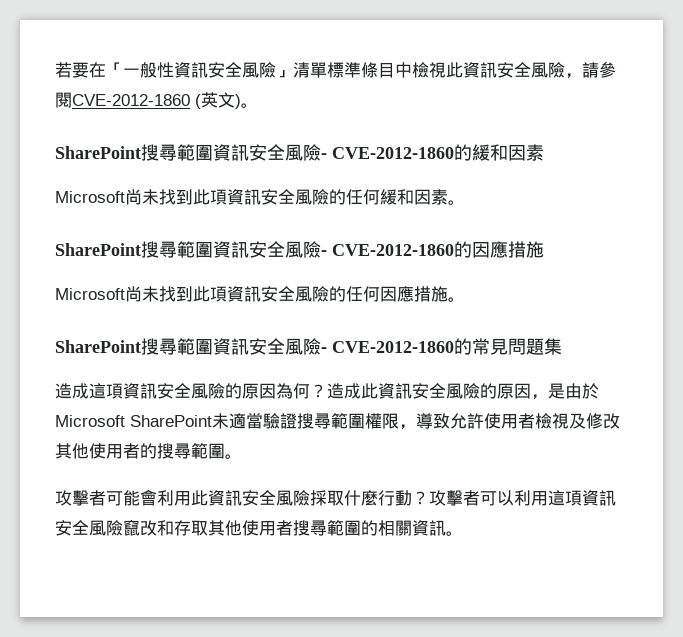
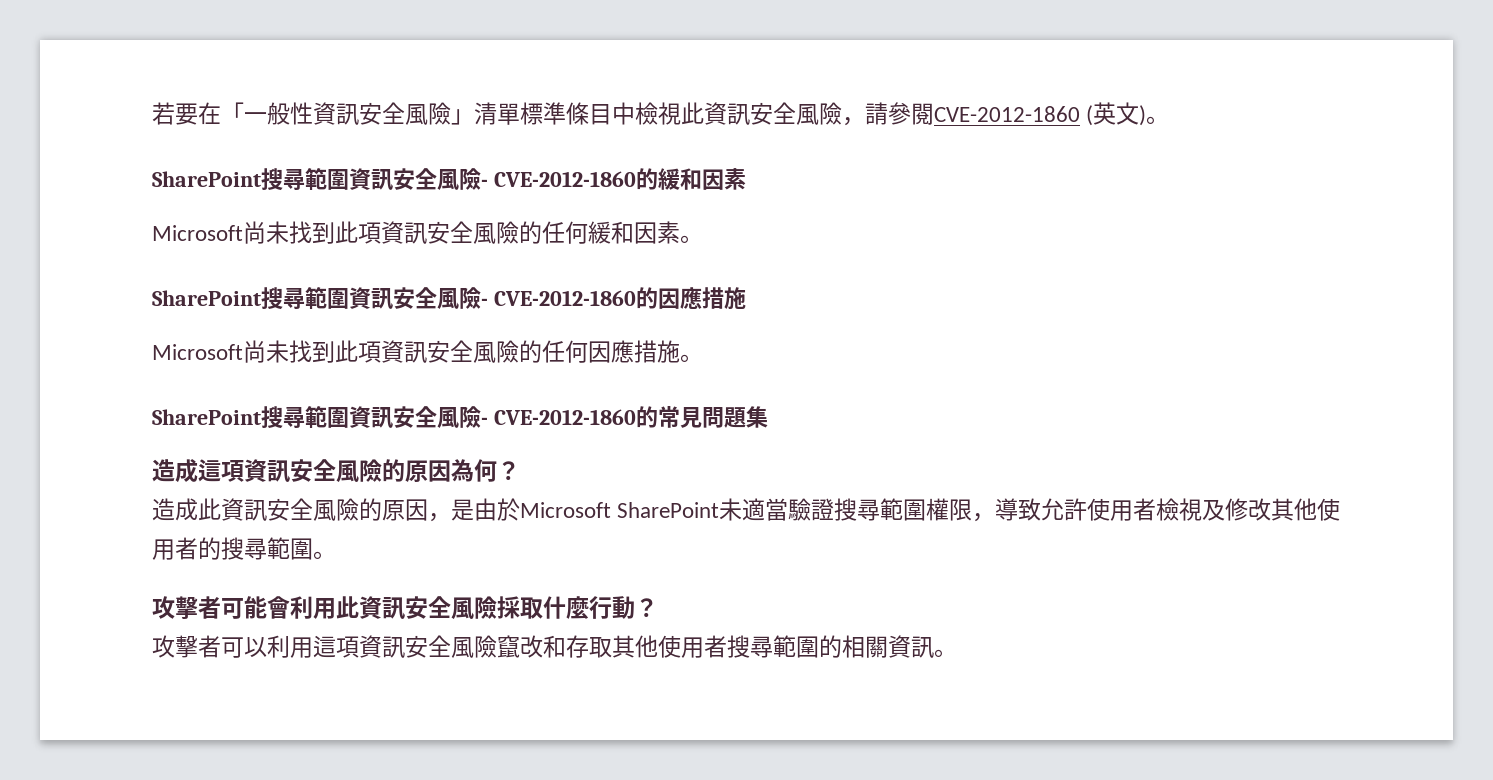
(327, 391) none -> (520, 470) //
(429, 498) none -> (658, 607) //

